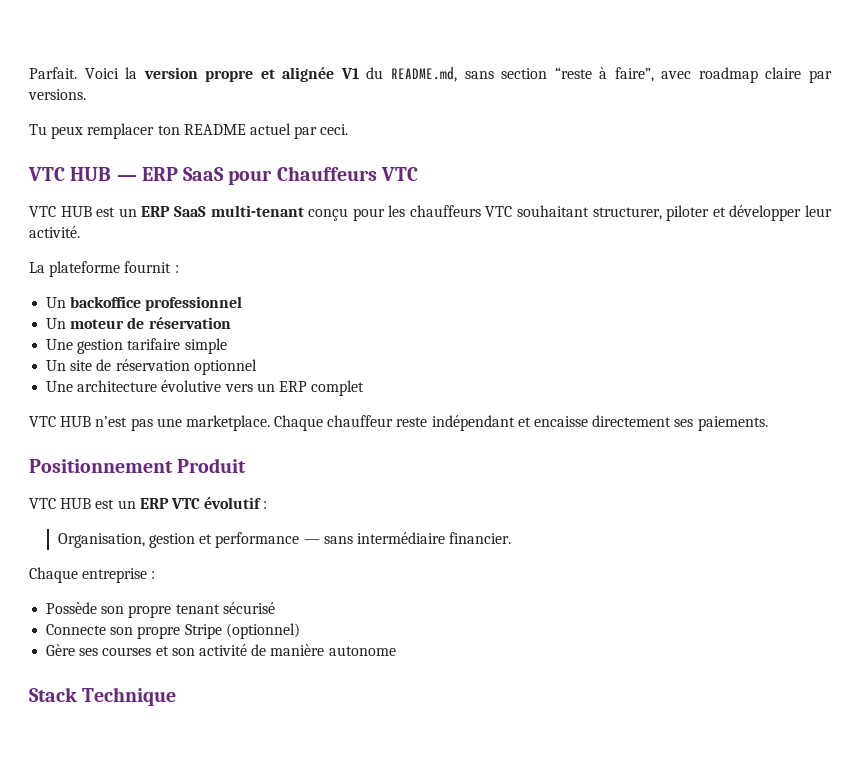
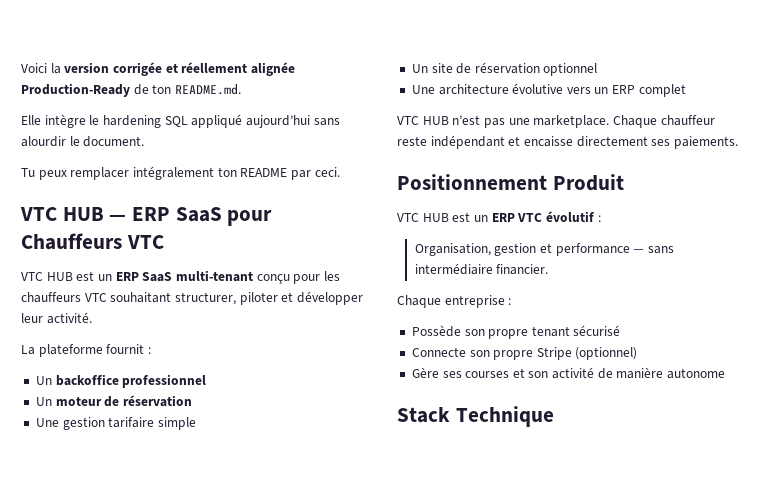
[29,67,77,79] Parfait. -> (21, 68) none
[205,67,832,83] [28,89,86,100] propre et alignée V1 du README.md, sans section “reste à faire”, avec roadmap claire par versions. -> [112,62,295,76] [21,83,241,97] [21,114,340,128] [21,136,145,147] corrigée et réellement alignée Production-Ready de ton README.md. // Elle intègre le hardening SQL appliqué aujourd’hui sans alourdir le document.
(155, 131) none -> [132,166,214,180] intégralement
[249,123,291,135] actuel -> (288, 172) none

